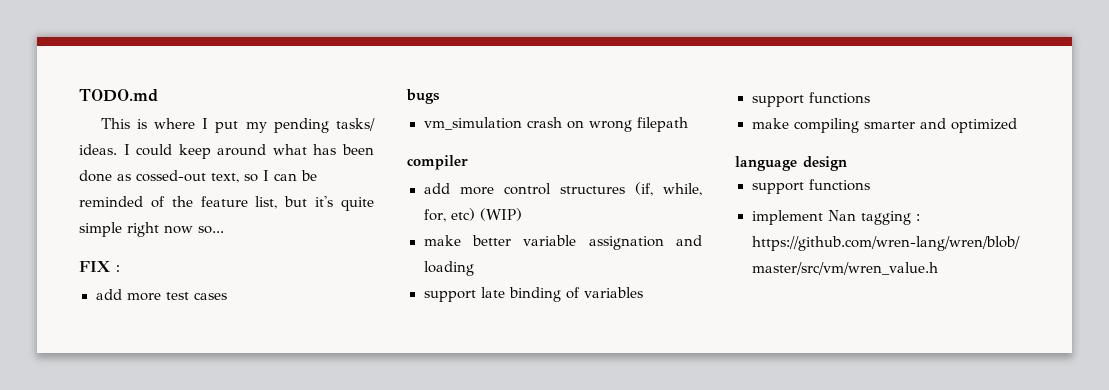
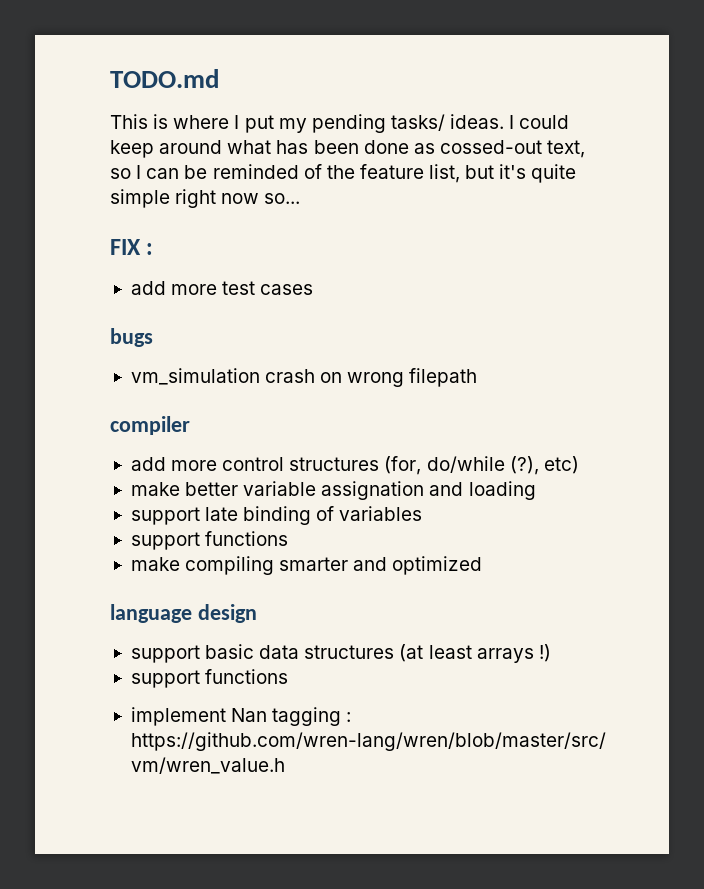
[634,182,702,196] [423,209,446,222] (if, while, for, -> [384,456,539,475] (for, do/while (?),
[479,208,522,221] (WIP) -> (579, 465) none
(847, 163) none -> [130,644,551,663] // support basic data structures (at least arrays !)

